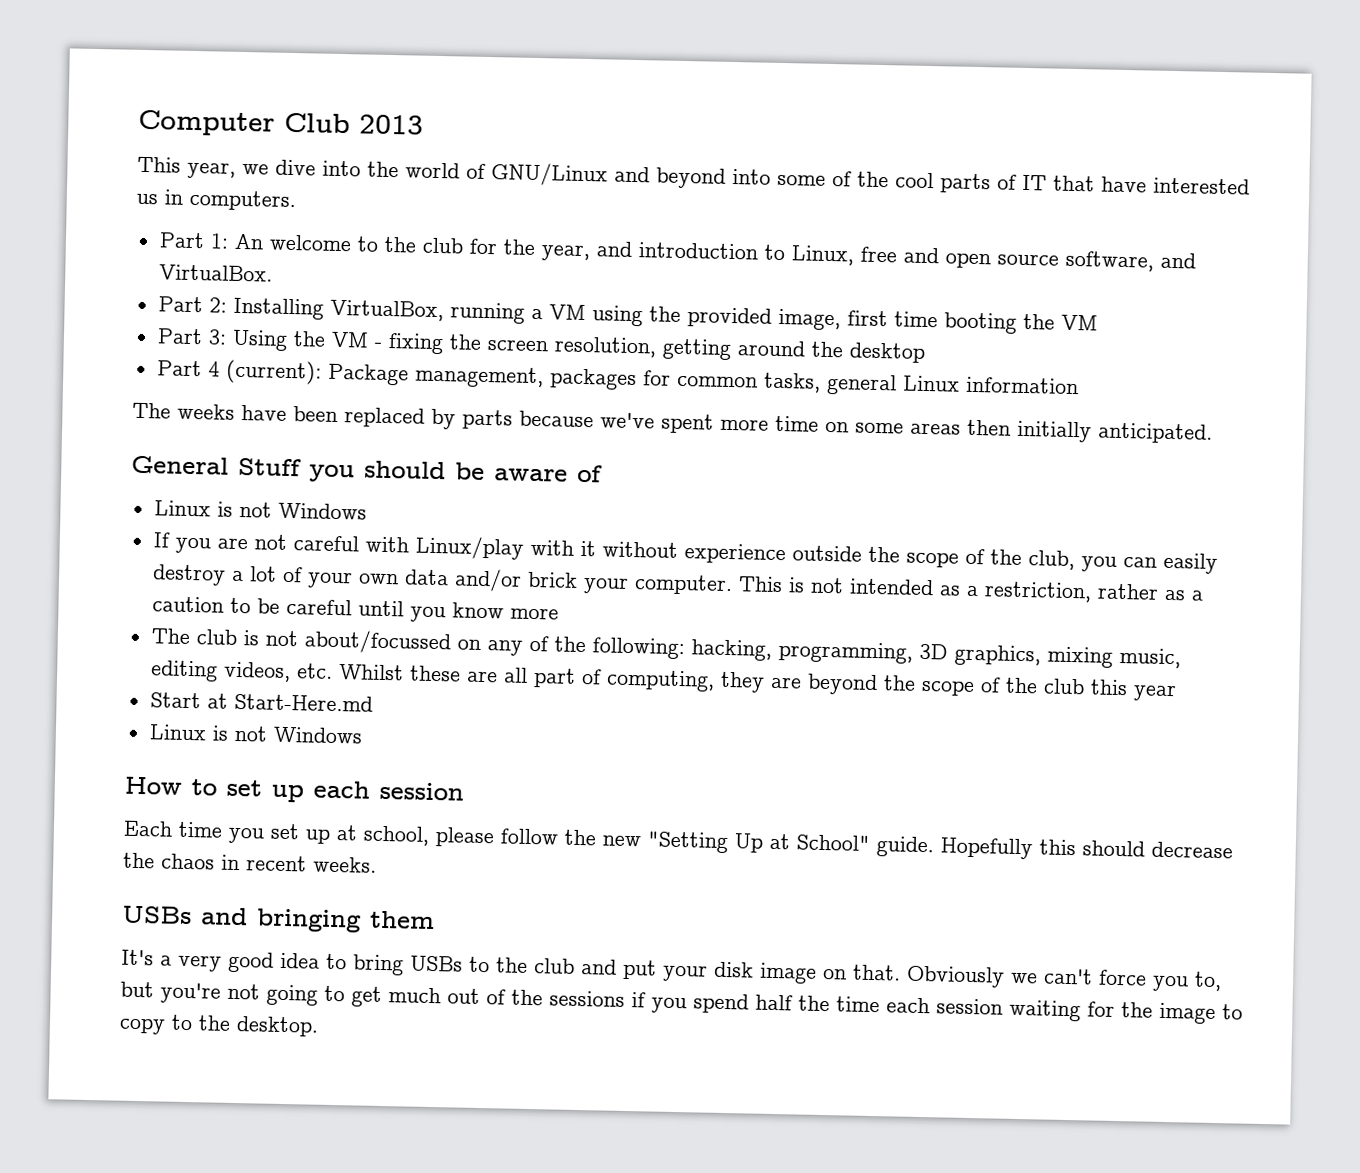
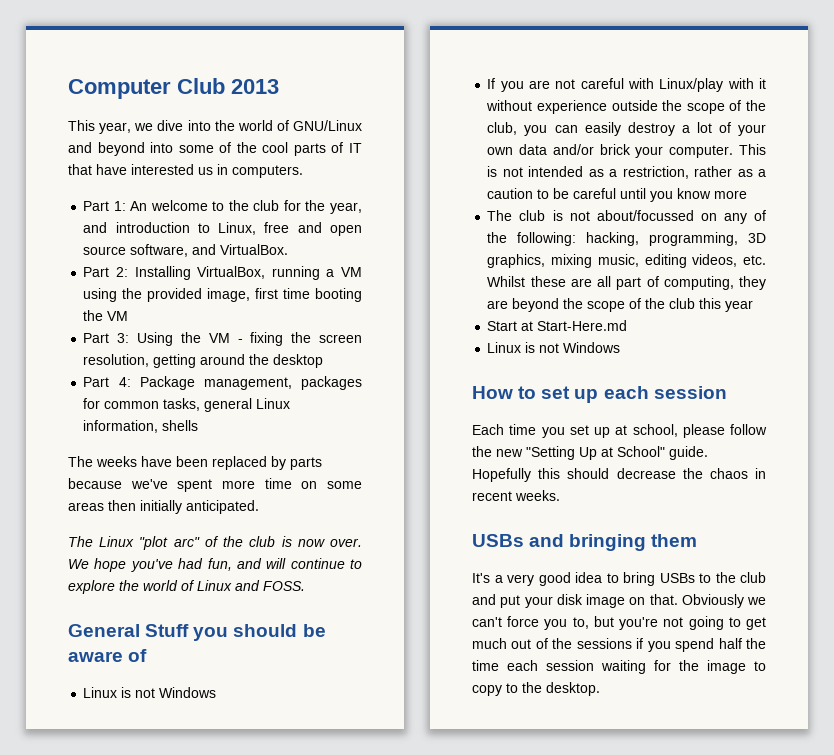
[207,359,322,385] 4 (current): -> [118,377,131,387] 4:
[965,376,1079,395] information -> [83,420,199,433] information, shells
(1213, 433) none -> [68,536,363,550] [68,558,362,572] [68,580,305,594] // The Linux "plot arc" of the club is now over. We hope you've had fun, and will continue to explore the world of Linux and FOSS.

